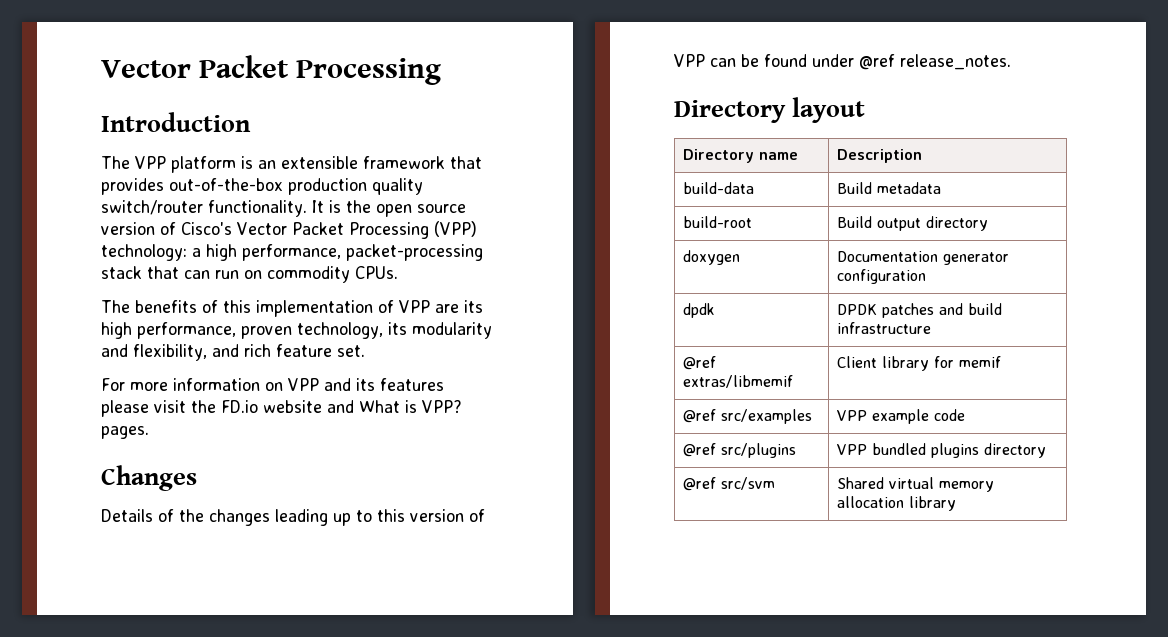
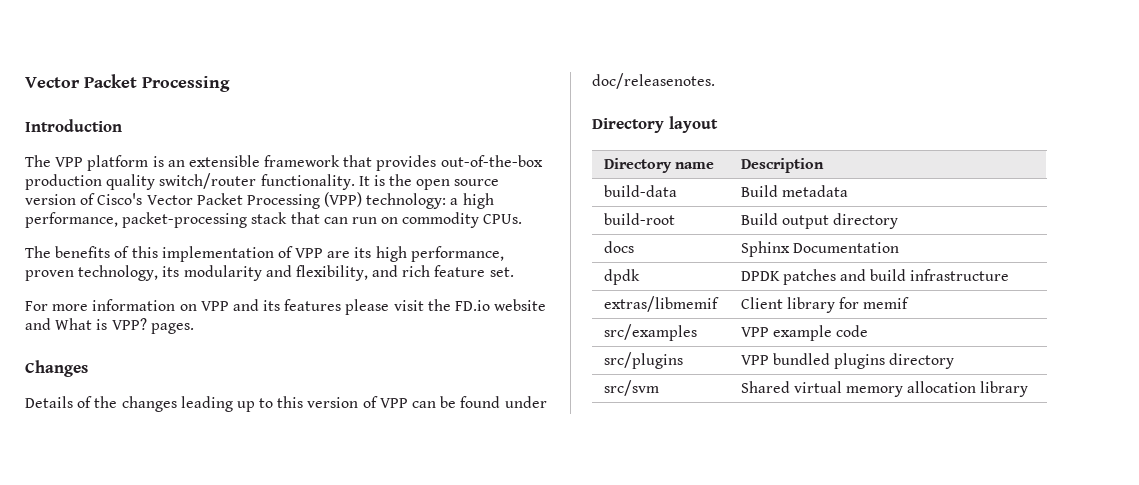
[859,54,1011,70] @ref release_notes. -> [592,73,715,89] doc/releasenotes.
[683,250,741,265] doxygen | -> [603,241,634,253] [740,241,790,257] docs | Sphinx
[943,252,1010,265] [837,269,927,284] generator configuration -> (899, 247) none
[683,356,717,370] @ref -> (1010, 275) none
[683,409,717,423] @ref -> (910, 303) none
[683,443,717,457] @ref -> (869, 331) none
[683,477,717,491] @ref -> (955, 361) none

